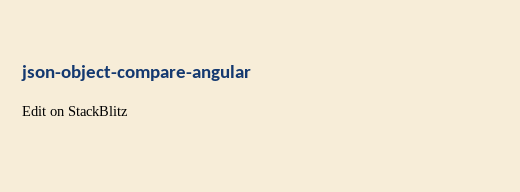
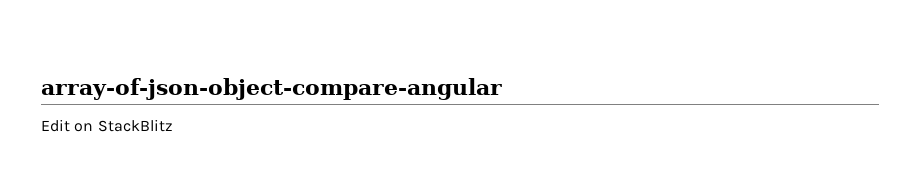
[21,65,251,81] json-object-compare-angular -> [41,78,502,100] array-of-json-object-compare-angular

